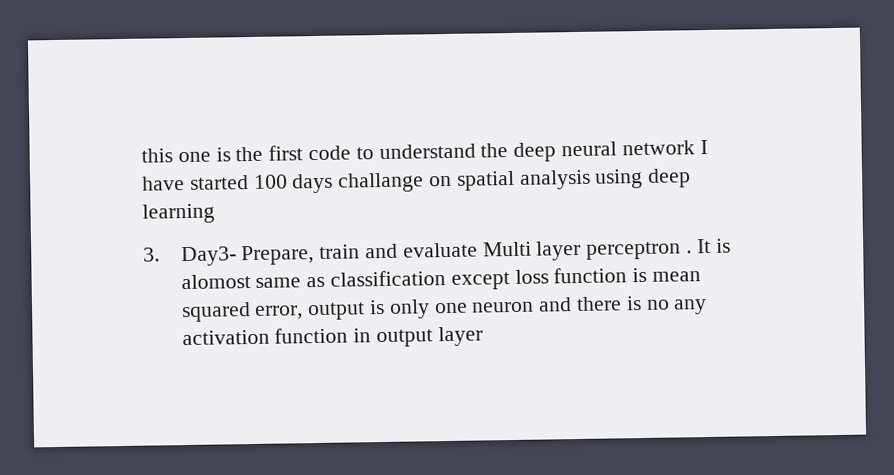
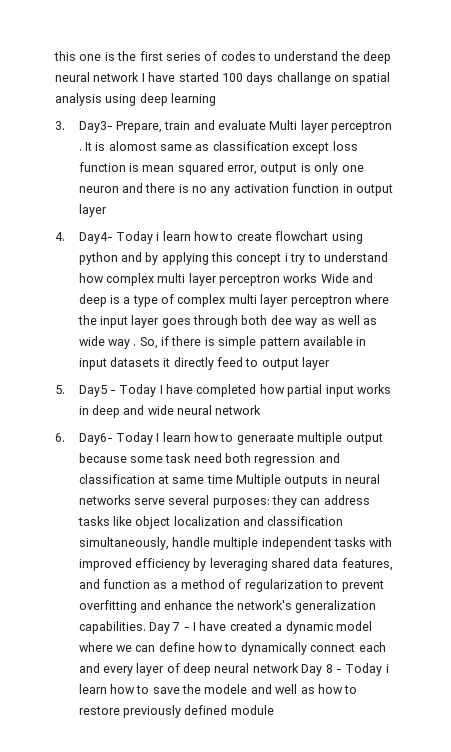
[308,145,352,161] code -> [165,51,256,61] series of codes
(483, 336) none -> [55,231,363,244] [78,252,388,265] [78,273,374,286] [78,294,389,307] [77,315,378,328] [78,336,367,349] [78,357,331,370] [55,384,391,397] [78,405,262,418] [55,432,383,445] [78,453,340,466] [78,474,381,487] [78,495,370,508] [77,516,344,529] [78,537,393,550] [78,558,393,571] [78,579,384,592] [78,600,377,613] [78,621,372,634] [78,642,386,655] [78,663,389,676] [78,684,358,694] [78,705,274,718] // 4. Day4- Today i learn how to create flowchart using python and by applying this concept i try to understand how complex multi layer perceptron works Wide and deep is a type of complex multi layer perceptron where the input layer goes through both dee way as well as wide way . So, if there is simple pattern available in input datasets it directly feed to output layer // 5. Day5 - Today I have completed how partial input works in deep and wide neural network // 6. Day6- Today I learn how to generaate multiple output because some task need both regression and classification at same time Multiple outputs in neural networks serve several purposes: they can address tasks like object localization and classification simultaneously, handle multiple independent tasks with improved efficiency by leveraging shared data features, and function as a method of regularization to prevent overfitting and enhance the network's generalization capabilities. Day 7 - I have created a dynamic model where we can define how to dynamically connect each and every layer of deep neural network Day 8 - Today i learn how to save the modele and well as how to restore previously defined module

